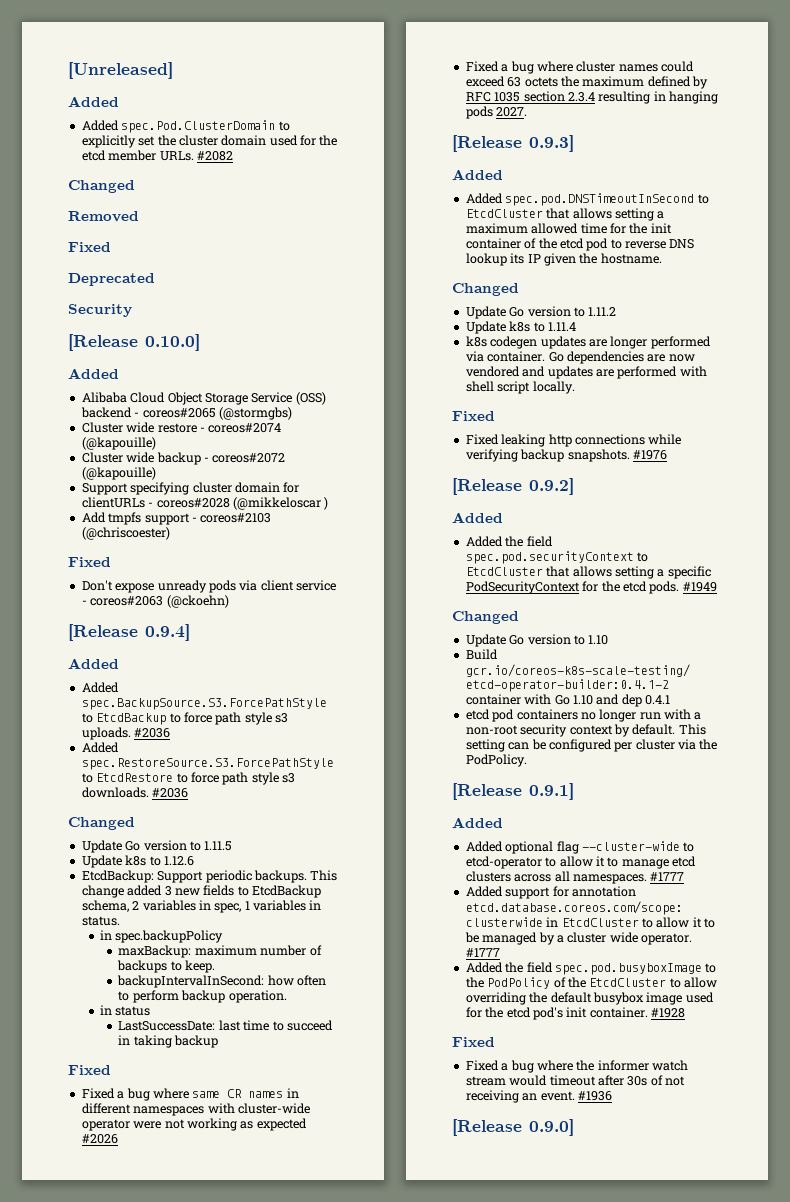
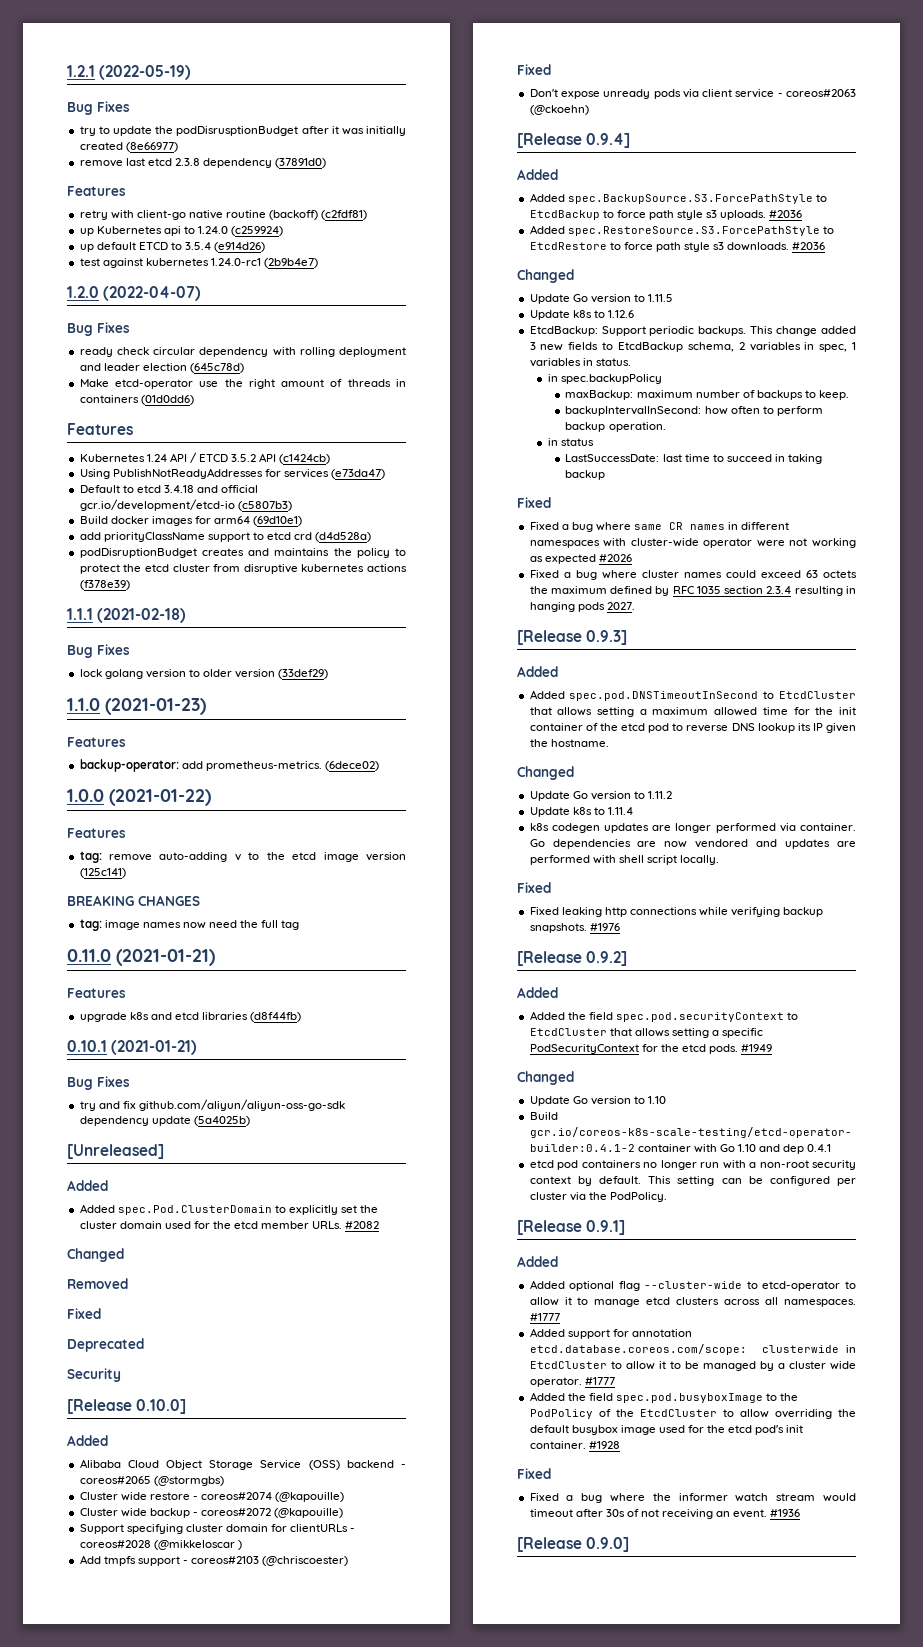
(68, 70) none -> [67,65,192,80] [67,101,130,115] [79,126,406,136] [79,142,178,152] [79,158,327,168] [67,186,126,196] [79,210,368,220] [79,226,284,236] [79,242,266,252] [79,258,319,268] [67,286,202,301] [67,322,130,336] [79,347,406,357] [79,363,244,373] [79,379,406,389] [79,395,194,405] [67,423,133,435] [79,452,331,464] [79,468,386,479] [79,485,259,493] [79,499,292,511] [79,516,303,526] [79,532,372,542] [79,548,407,558] [79,564,407,574] [79,580,130,590] [67,608,187,623] [67,644,130,658] [79,669,329,679] [67,698,206,715] [67,737,126,747] [79,759,379,772] [67,789,211,806] [67,828,126,838] [79,851,406,863] [79,868,126,878] [67,895,200,906] [79,919,300,931] [67,949,215,966] [67,988,126,998] [79,1012,302,1022] [67,1040,198,1055] [67,1076,130,1090] [79,1099,345,1111] [79,1116,250,1126] 1.2.1 (2022-05-19) // Bug Fixes // try to update the podDisrusptionBudget after it was initially created (8e66977) // remove last etcd 2.3.8 dependency (37891d0) // Features // retry with client-go native routine (backoff) (c2fdf81) // up Kubernetes api to 1.24.0 (c259924) // up default ETCD to 3.5.4 (e914d26) // test against kubernetes 1.24.0-rc1 (2b9b4e7) // 1.2.0 (2022-04-07) // Bug Fixes // ready check circular dependency with rolling deployment and leader election (645c78d) // Make etcd-operator use the right amount of threads in containers (01d0dd6) // Features // Kubernetes 1.24 API / ETCD 3.5.2 API (c1424cb) // Using PublishNotReadyAddresses for services (e73da47) // Default to etcd 3.4.18 and official gcr.io/development/etcd-io (c5807b3) // Build docker images for arm64 (69d10e1) // add priorityClassName support to etcd crd (d4d528a) // podDisruptionBudget creates and maintains the policy to protect the etcd cluster from disruptive kubernetes actions (f378e39) // 1.1.1 (2021-02-18) // Bug Fixes // lock golang version to older version (33def29) // 1.1.0 (2021-01-23) // Features // backup-operator: add prometheus-metrics. (6dece02) // 1.0.0 (2021-01-22) // Features // tag: remove auto-adding v to the etcd image version (125c141) // BREAKING CHANGES // tag: image names now need the full tag // 0.11.0 (2021-01-21) // Features // upgrade k8s and etcd libraries (d8f44fb) // 0.10.1 (2021-01-21) // Bug Fixes // try and fix github.com/aliyun/aliyun-oss-go-sdk dependency update (5a4025b) //

